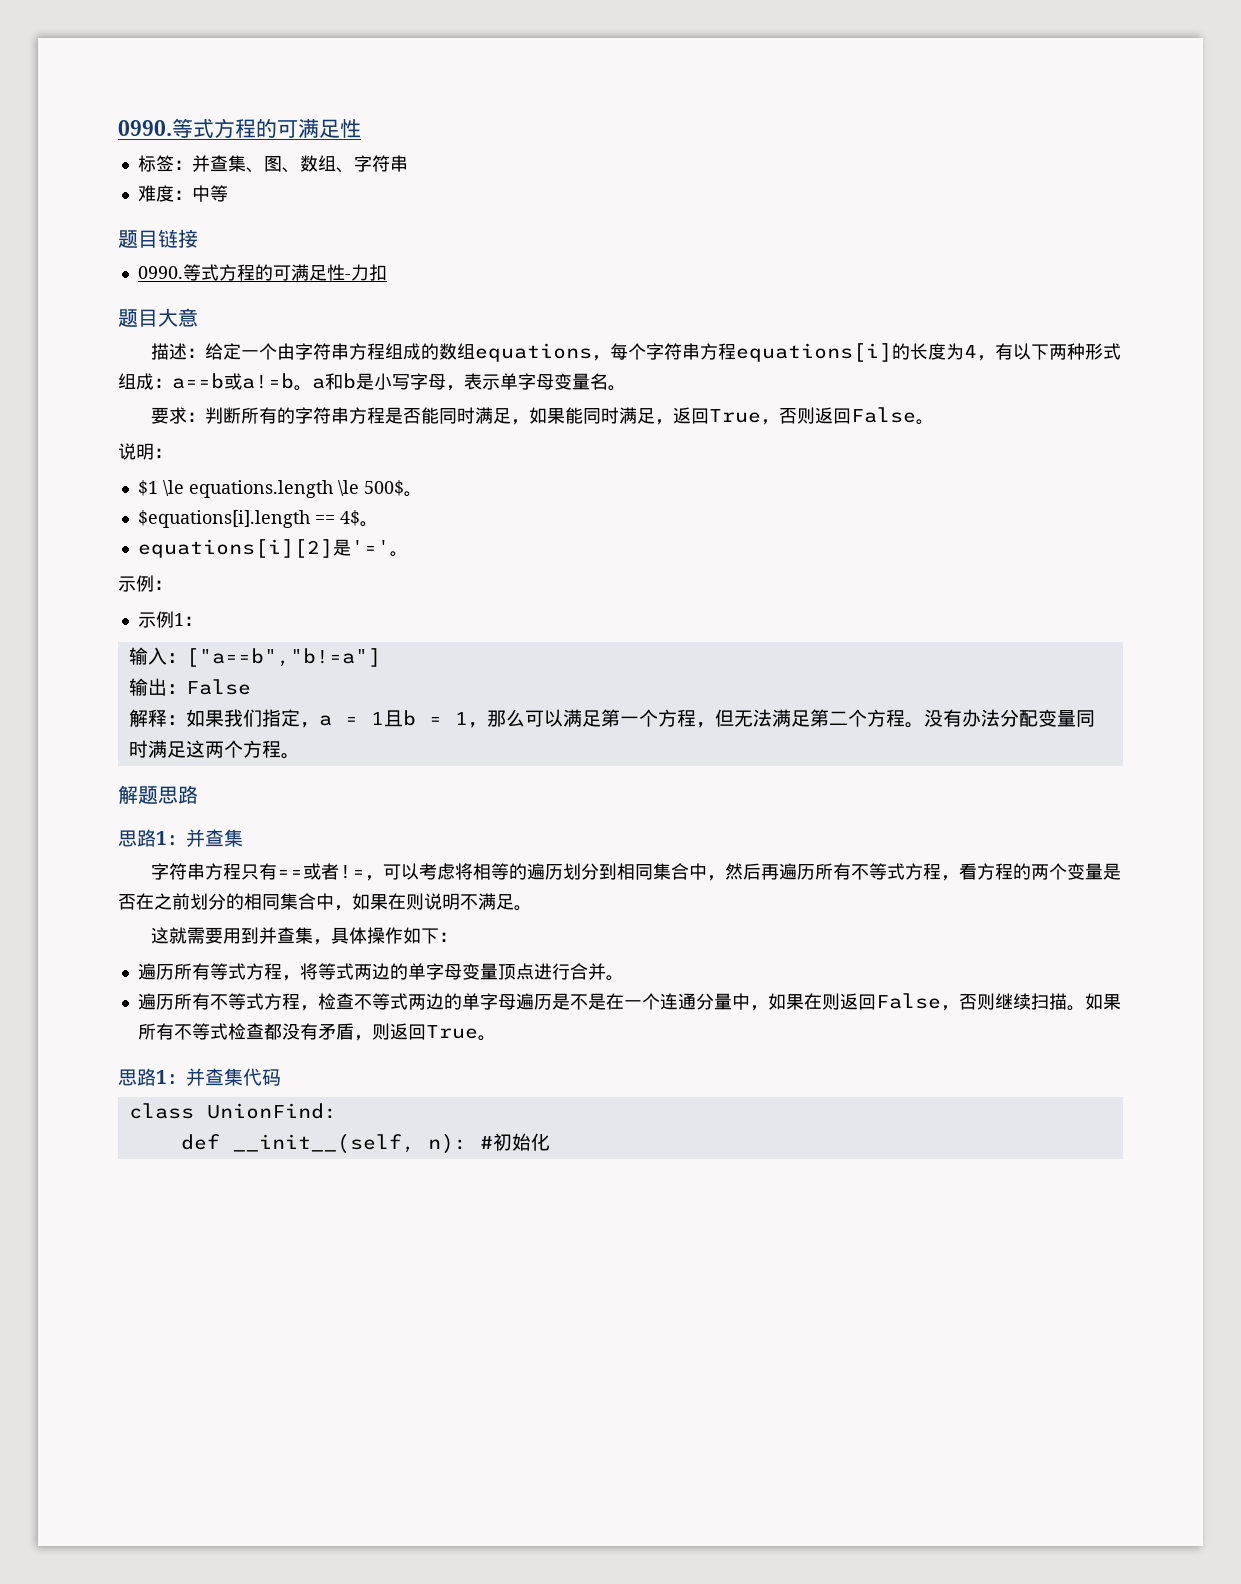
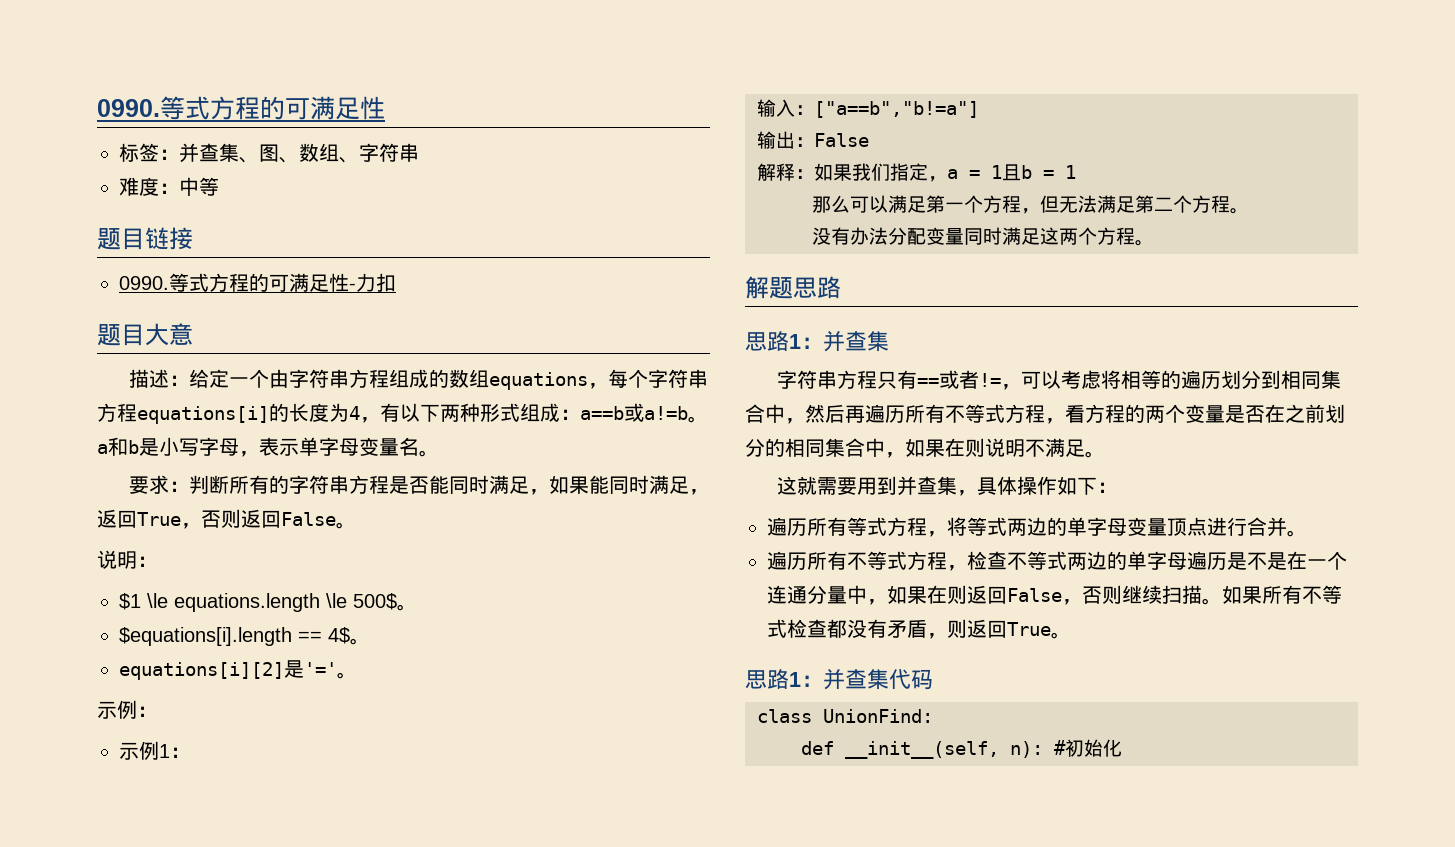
[467,722,487,728] ， -> (1076, 172) //
(924, 725) none -> (1249, 211) //

